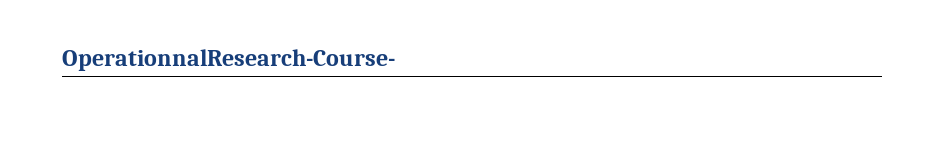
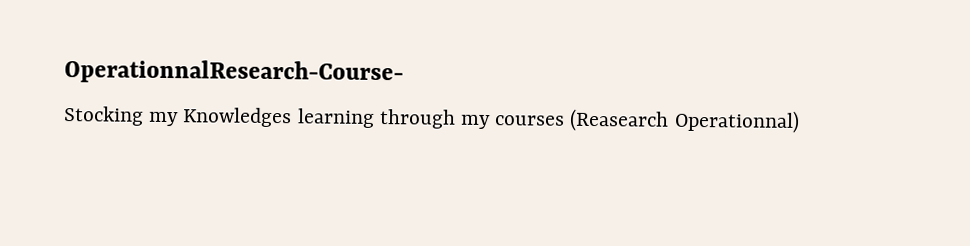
(395, 60) none -> [63,106,800,133] // Stocking my Knowledges learning through my courses (Reasearch Operationnal)

